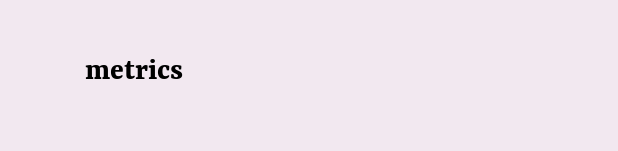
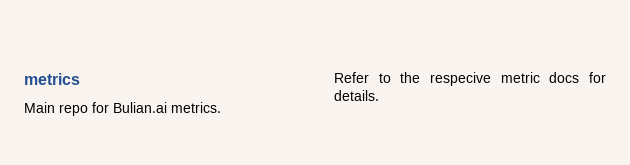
(183, 69) none -> [24,102,221,116] [334,72,606,86] [334,90,379,101] // Main repo for Bulian.ai metrics. // Refer to the respecive metric docs for details.

